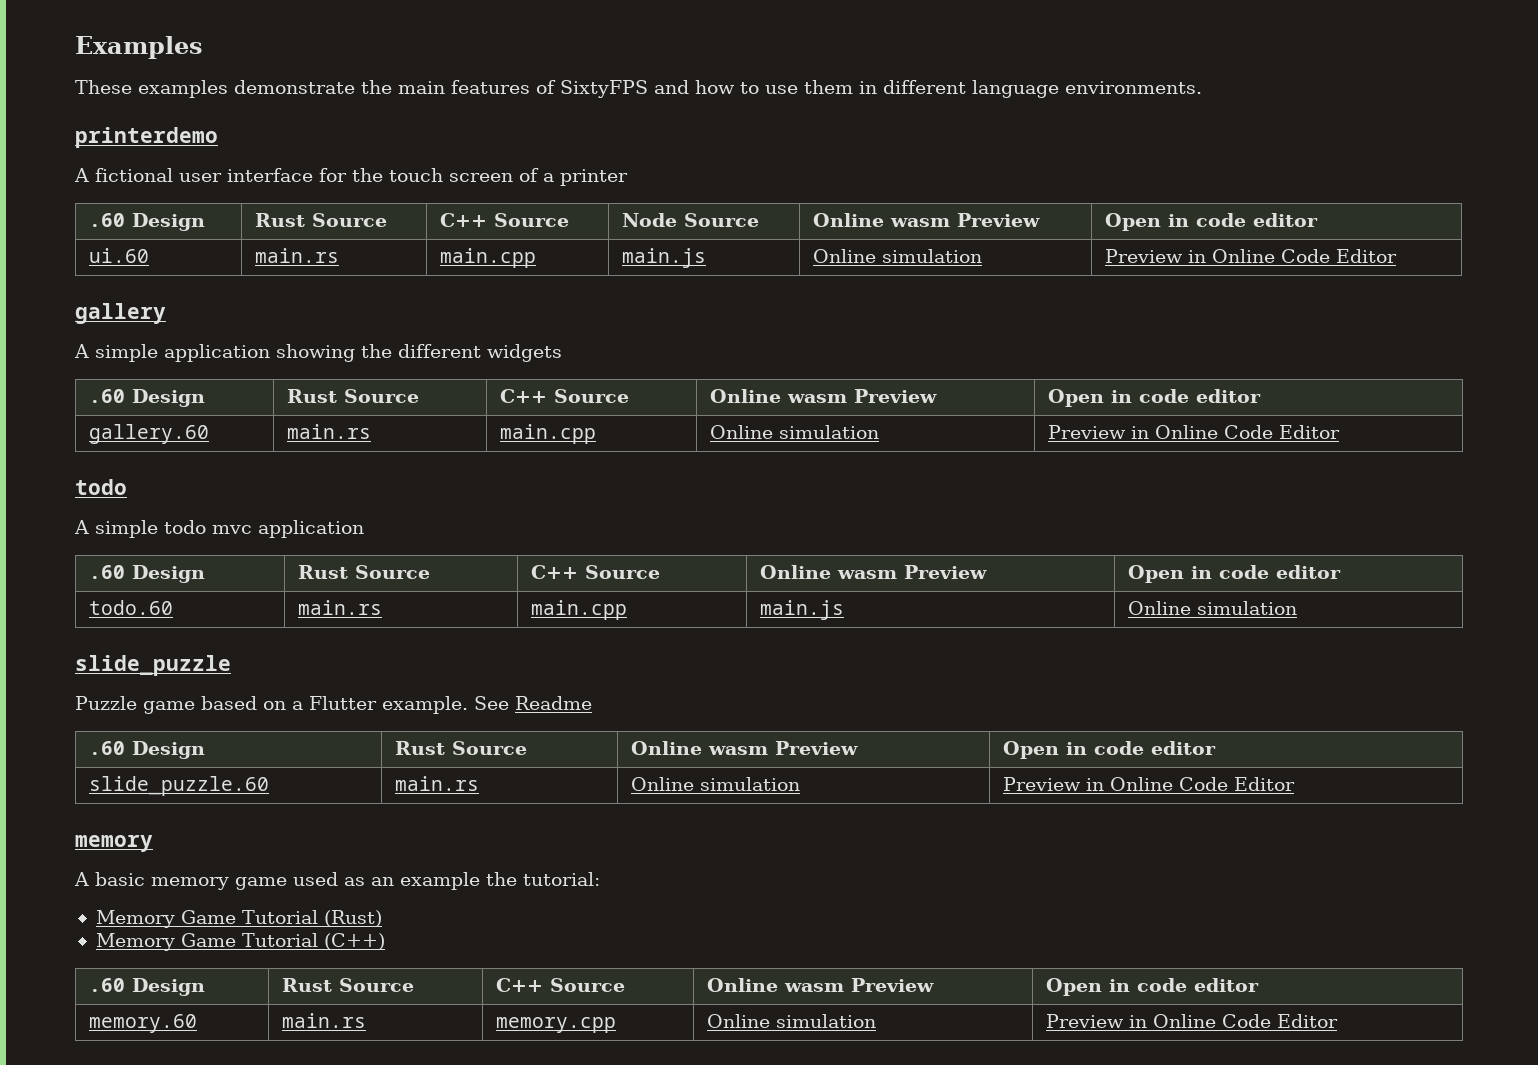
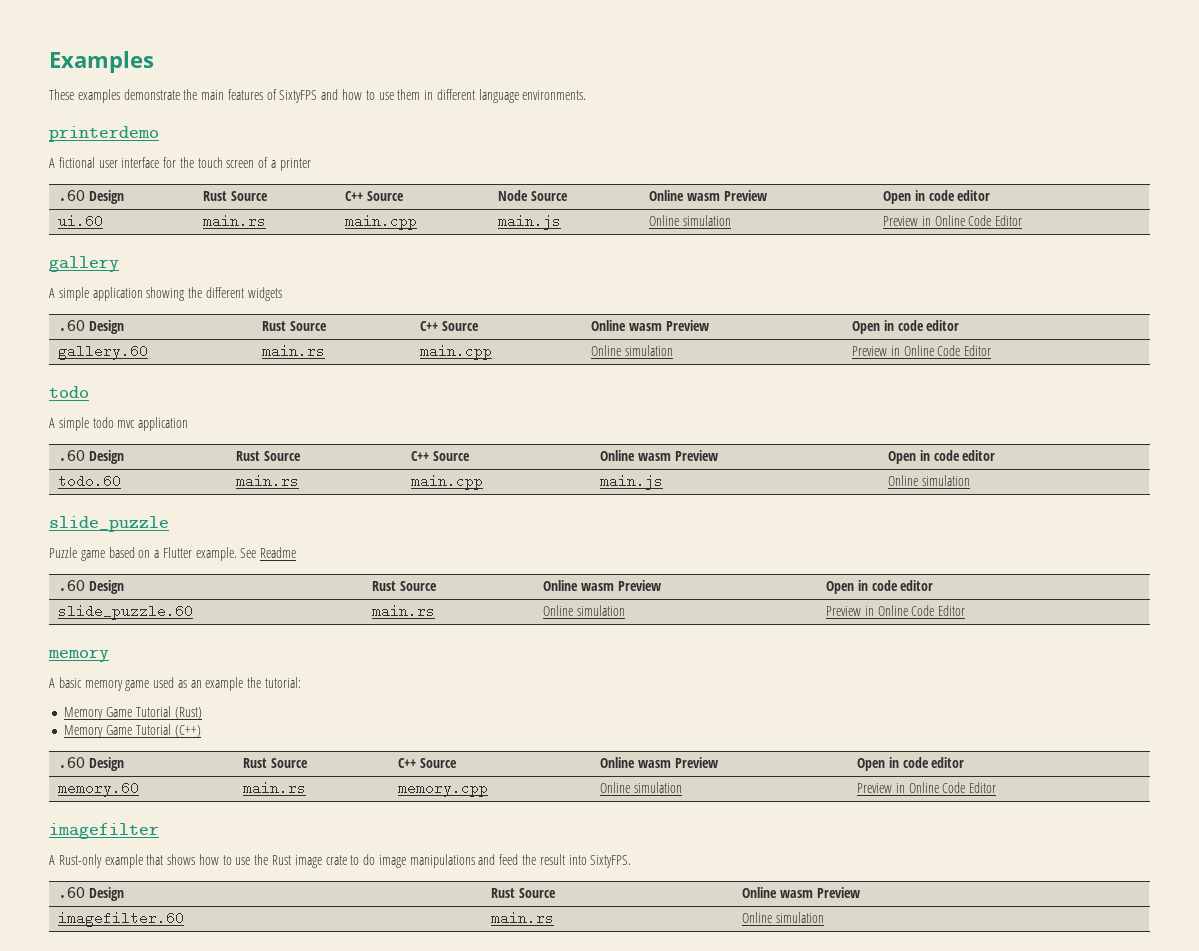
(1339, 1021) none -> [49,823,159,839] [49,854,632,868] [58,887,124,901] [491,888,556,898] [742,887,860,898] [58,911,185,927] [491,911,555,925] [742,912,824,923] // imagefilter // A Rust-only example that shows how to use the Rust image crate to do image manipulations and feed the result into SixtyFPS. // .60 Design | Rust Source | Online wasm Preview // imagefilter.60 | main.rs | Online simulation

